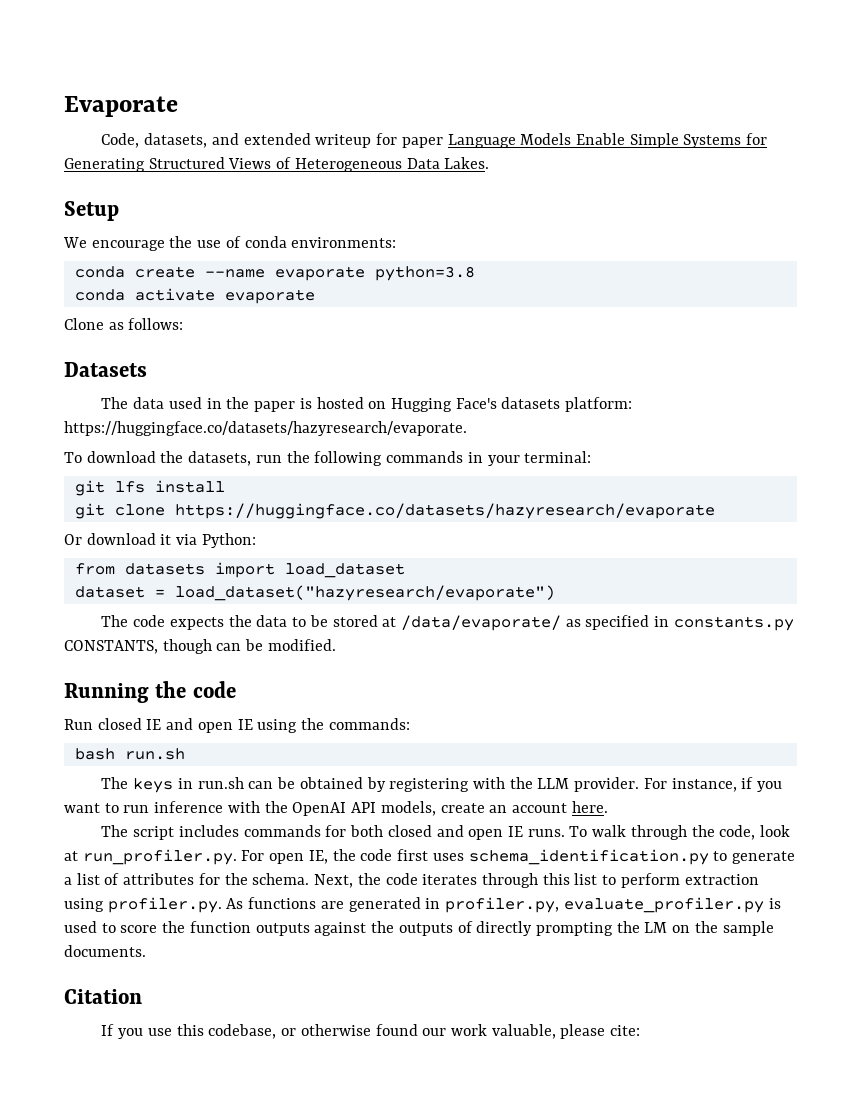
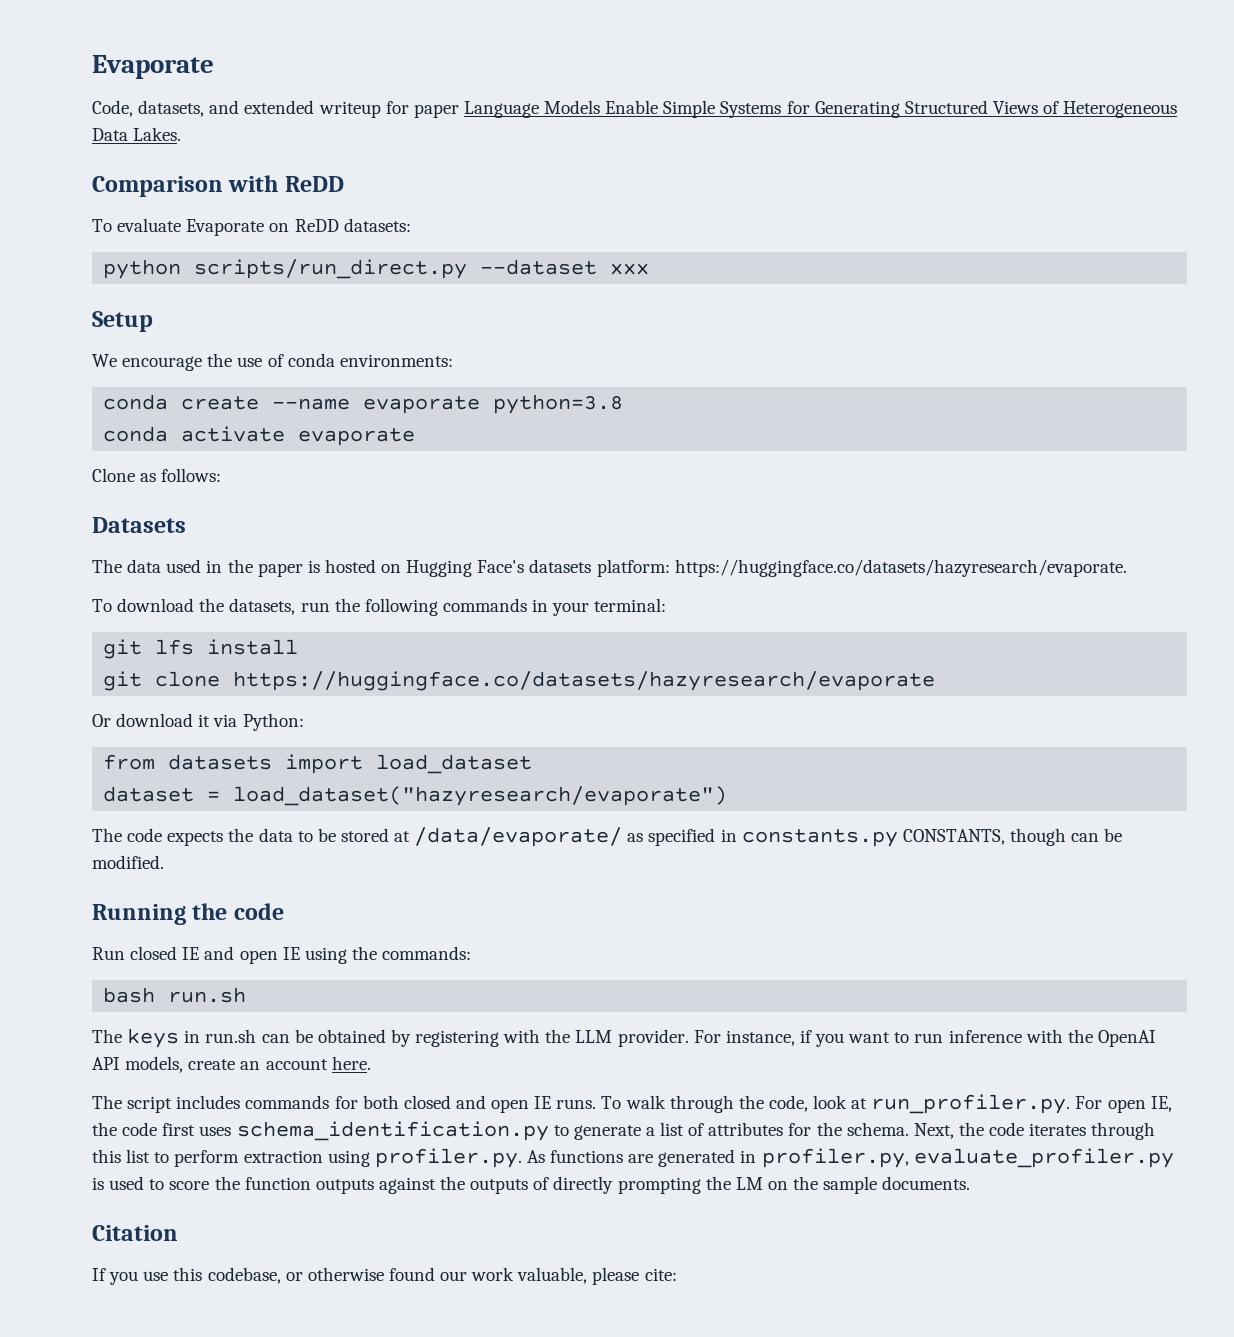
(490, 163) none -> [92,175,344,197] [92,218,411,236] [103,259,650,279] // Comparison with ReDD // To evaluate Evaporate on ReDD datasets: // python scripts/run_direct.py --dataset xxx

